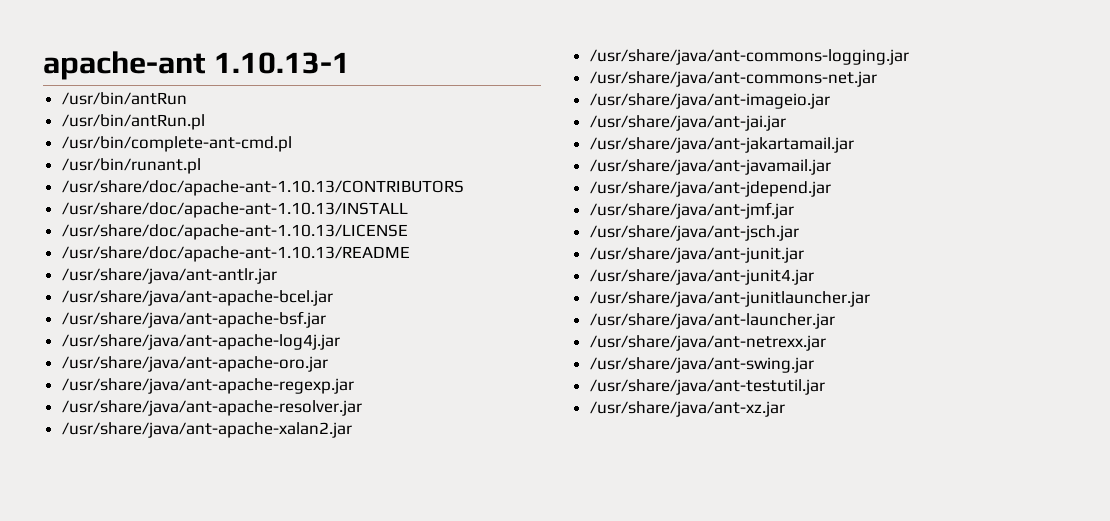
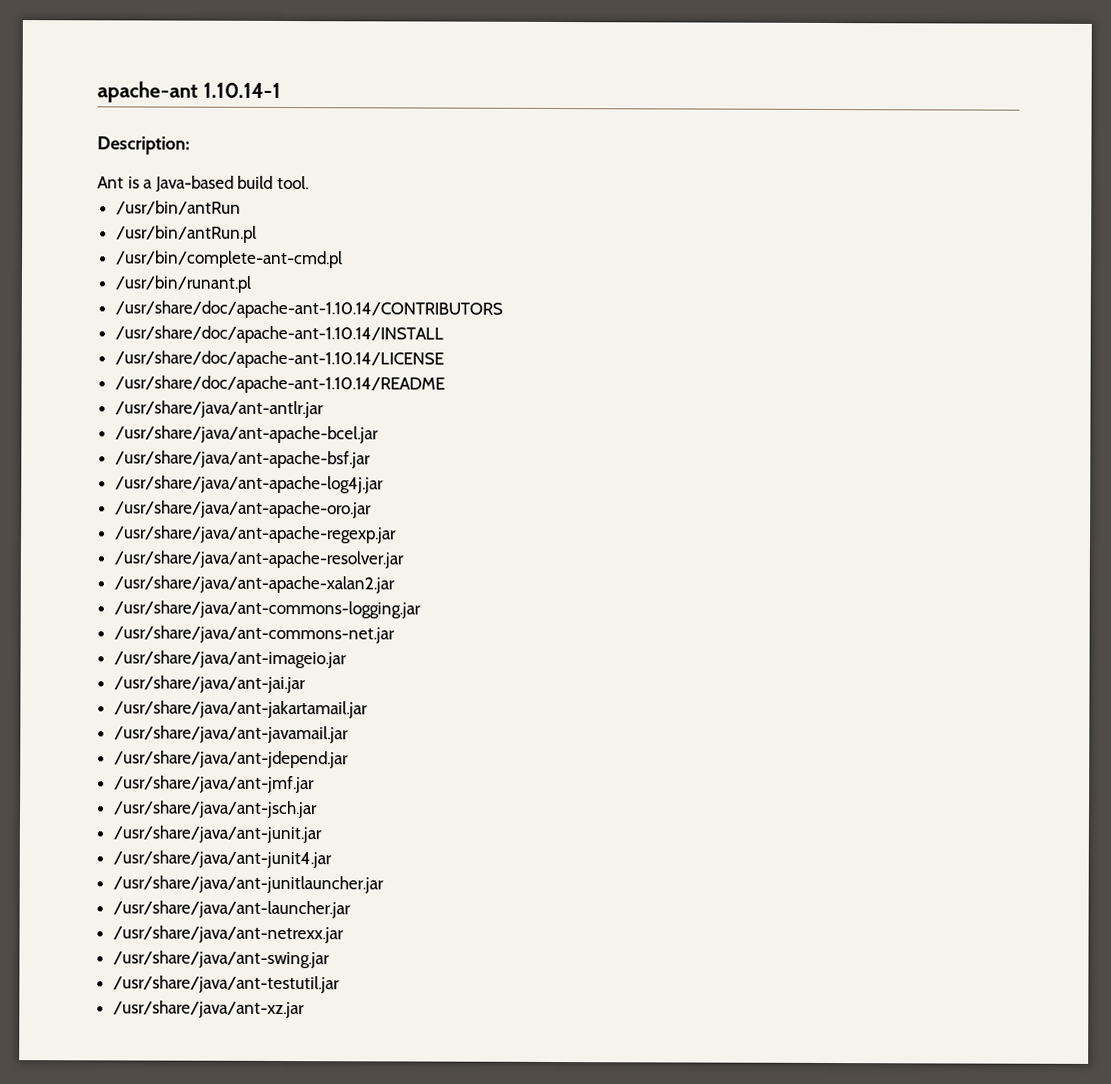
[214,52,351,74] 1.10.13-1 -> [202,82,281,98] [97,136,190,155] [97,175,309,192] 1.10.14-1 // Description: // Ant is a Java-based build tool.
[61,180,464,196] [61,202,408,218] [61,224,408,240] [61,246,410,262] /usr/share/doc/apache-ant-1.10.13/CONTRIBUTORS // /usr/share/doc/apache-ant-1.10.13/INSTALL // /usr/share/doc/apache-ant-1.10.13/LICENSE // /usr/share/doc/apache-ant-1.10.13/README -> [114,300,503,319] [114,325,444,344] [114,350,444,369] [114,375,445,394] /usr/share/doc/apache-ant-1.10.14/CONTRIBUTORS // /usr/share/doc/apache-ant-1.10.14/INSTALL // /usr/share/doc/apache-ant-1.10.14/LICENSE // /usr/share/doc/apache-ant-1.10.14/README

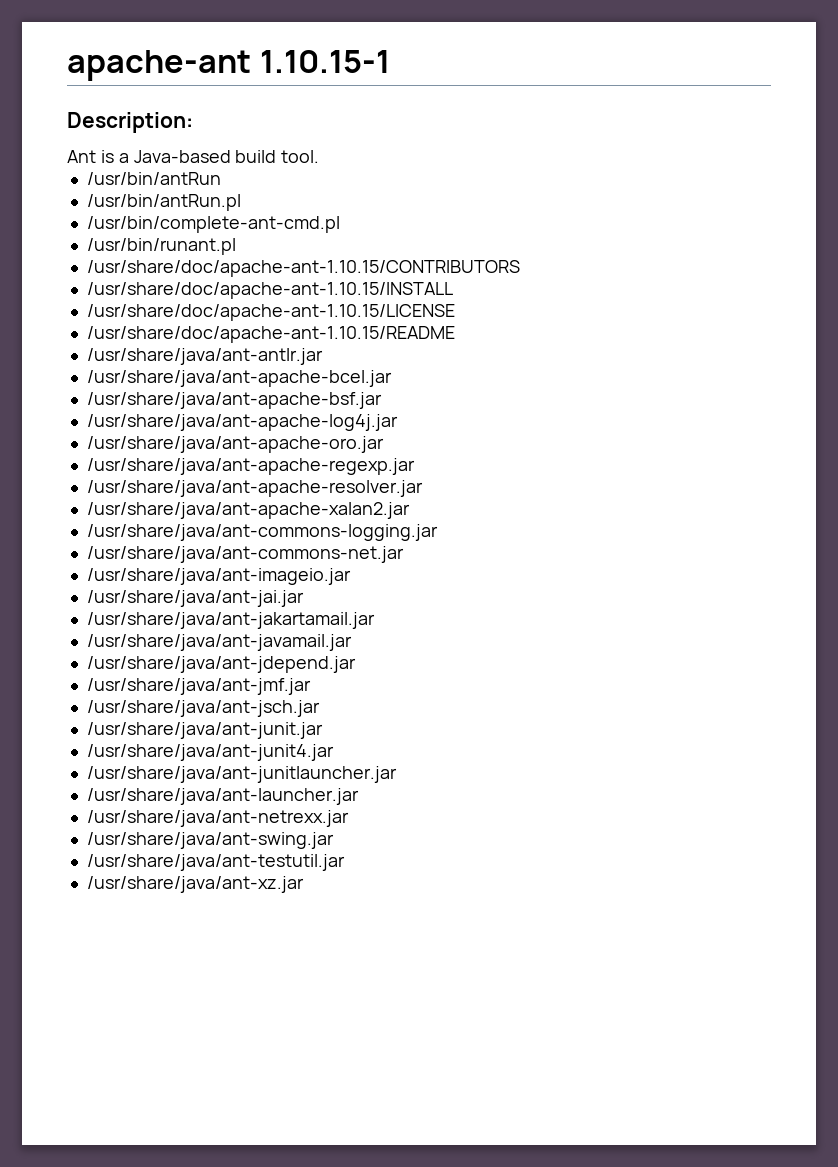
[202,82,281,98] 1.10.14-1 -> [259,50,390,73] 1.10.15-1
[114,300,503,319] [114,325,444,344] [114,350,444,369] [114,375,445,394] /usr/share/doc/apache-ant-1.10.14/CONTRIBUTORS // /usr/share/doc/apache-ant-1.10.14/INSTALL // /usr/share/doc/apache-ant-1.10.14/LICENSE // /usr/share/doc/apache-ant-1.10.14/README -> [86,260,520,277] [86,282,453,299] [86,304,455,321] [86,326,455,343] /usr/share/doc/apache-ant-1.10.15/CONTRIBUTORS // /usr/share/doc/apache-ant-1.10.15/INSTALL // /usr/share/doc/apache-ant-1.10.15/LICENSE // /usr/share/doc/apache-ant-1.10.15/README

